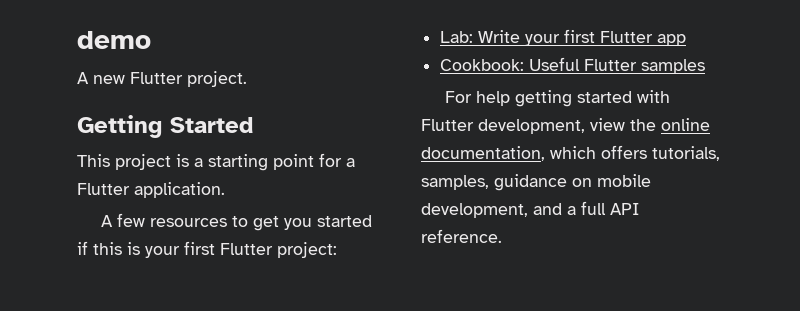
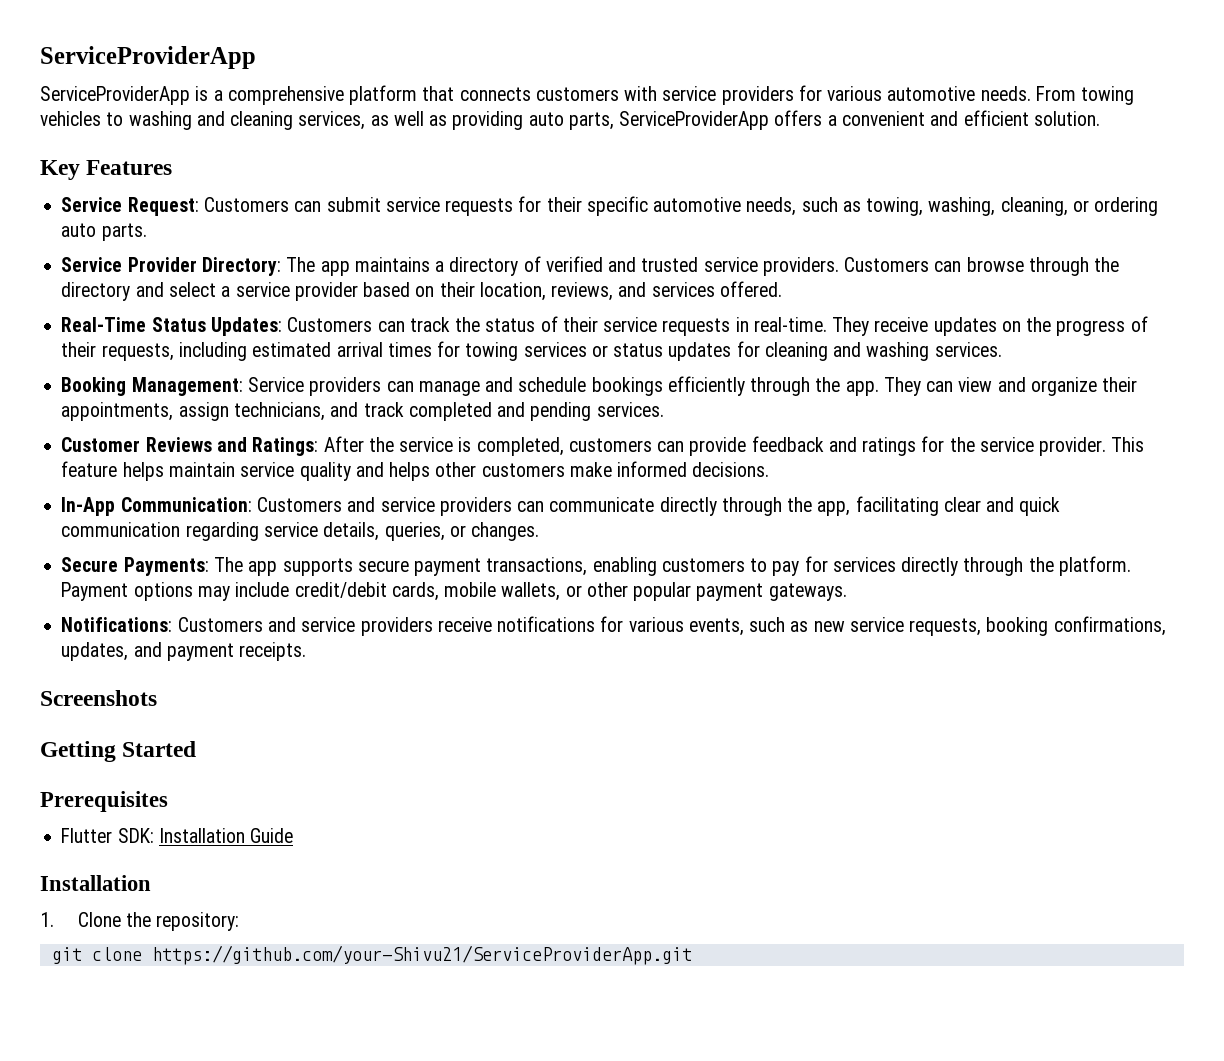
[77,31,151,49] [77,71,247,87] [77,115,253,138] [77,153,355,171] [77,182,225,198] [100,213,372,231] [77,241,337,258] [440,29,687,46] [440,57,706,74] [444,90,670,107] [421,118,710,134] [421,145,720,161] [421,174,651,191] [421,201,639,218] [421,229,502,243] demo // A new Flutter project. // Getting Started // This project is a starting point for a Flutter application. // A few resources to get you started if this is your first Flutter project: // Lab: Write your first Flutter app // Cookbook: Useful Flutter samples // For help getting started with Flutter development, view the online documentation, which offers tutorials, samples, guidance on mobile development, and a full API reference. -> [40,46,256,69] [40,85,1135,105] [40,110,1100,130] [40,160,173,180] [61,196,1159,216] [61,223,147,241] [61,256,1120,276] [61,281,782,301] [61,316,1148,336] [61,341,1002,361] [61,376,1138,396] [61,402,664,421] [61,436,1145,456] [61,461,770,481] [61,496,1061,516] [61,522,540,541] [61,556,1131,576] [61,582,847,601] [61,616,1166,636] [61,642,307,661] [40,690,157,706] [40,741,197,762] [40,791,168,812] [61,828,294,843] [40,875,151,891] [40,912,240,931] [51,945,692,965] ServiceProviderApp // ServiceProviderApp is a comprehensive platform that connects customers with service providers for various automotive needs. From towing vehicles to washing and cleaning services, as well as providing auto parts, ServiceProviderApp offers a convenient and efficient solution. // Key Features // Service Request: Customers can submit service requests for their specific automotive needs, such as towing, washing, cleaning, or ordering auto parts. // Service Provider Directory: The app maintains a directory of verified and trusted service providers. Customers can browse through the directory and select a service provider based on their location, reviews, and services offered. // Real-Time Status Updates: Customers can track the status of their service requests in real-time. They receive updates on the progress of their requests, including estimated arrival times for towing services or status updates for cleaning and washing services. // Booking Management: Service providers can manage and schedule bookings efficiently through the app. They can view and organize their appointments, assign technicians, and track completed and pending services. // Customer Reviews and Ratings: After the service is completed, customers can provide feedback and ratings for the service provider. This feature helps maintain service quality and helps other customers make informed decisions. // In-App Communication: Customers and service providers can communicate directly through the app, facilitating clear and quick communication regarding service details, queries, or changes. // Secure Payments: The app supports secure payment transactions, enabling customers to pay for services directly through the platform. Payment options may include credit/debit cards, mobile wallets, or other popular payment gateways. // Notifications: Customers and service providers receive notifications for various events, such as new service requests, booking confirmations, updates, and payment receipts. // Screenshots // Getting Started // Prerequisites // Flutter SDK: Installation Guide // Installation // 1. Clone the repository: // git clone https://github.com/your-Shivu21/ServiceProviderApp.git

